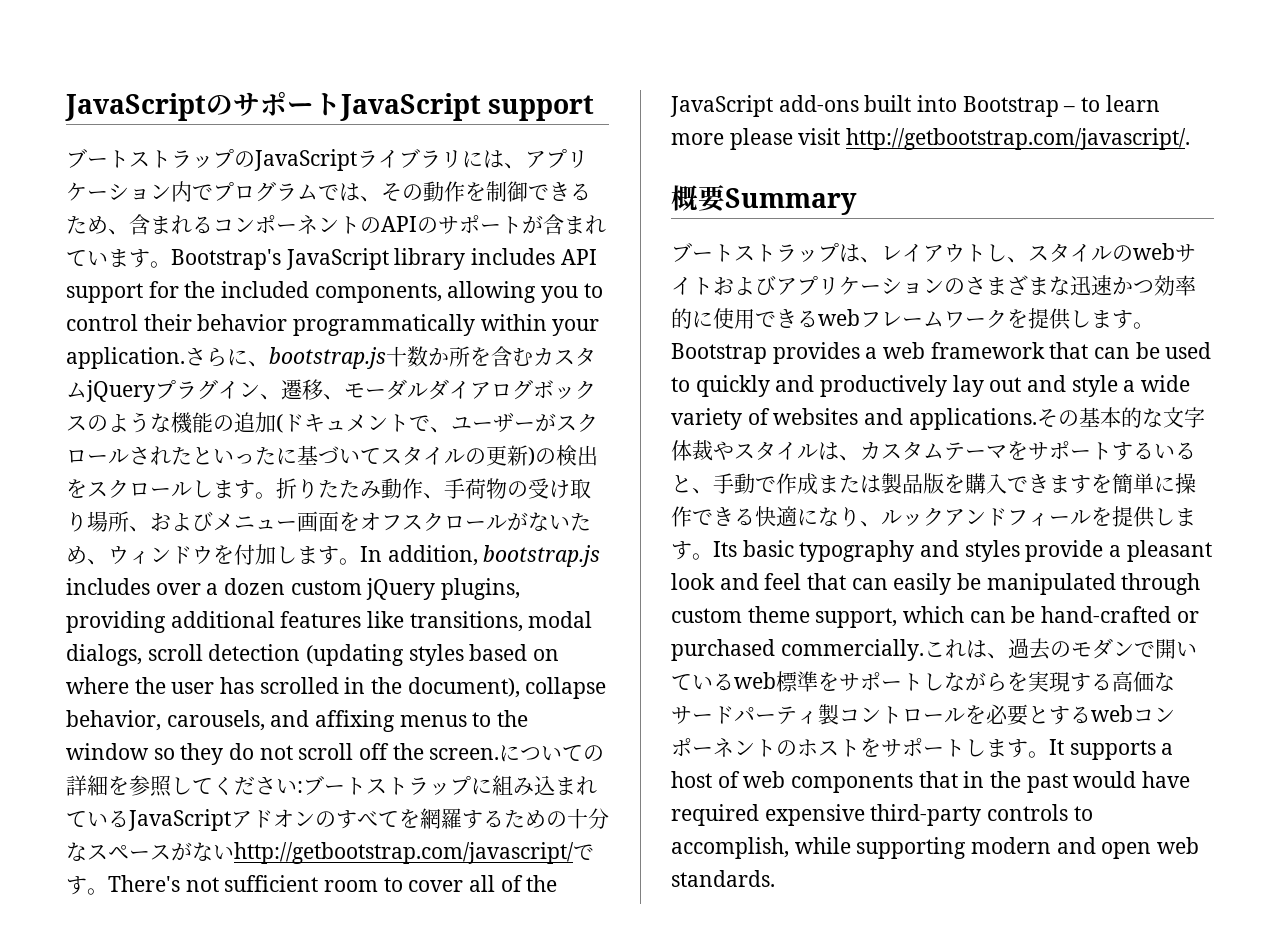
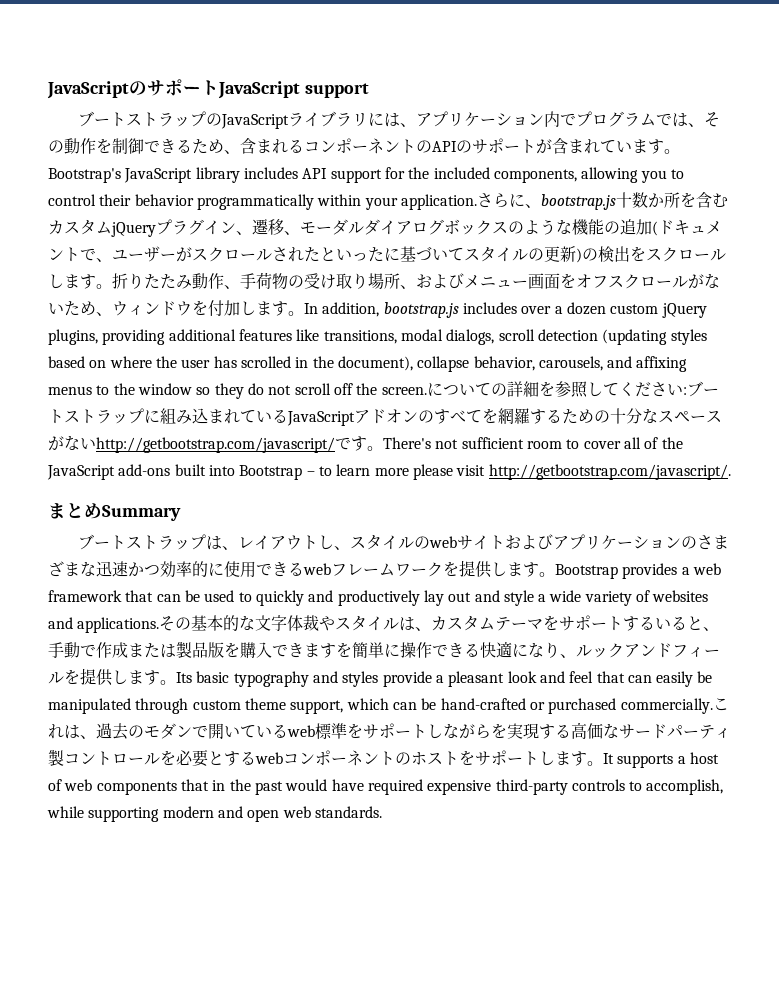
[671,185,726,212] 概要 -> [48,503,102,519] まとめ

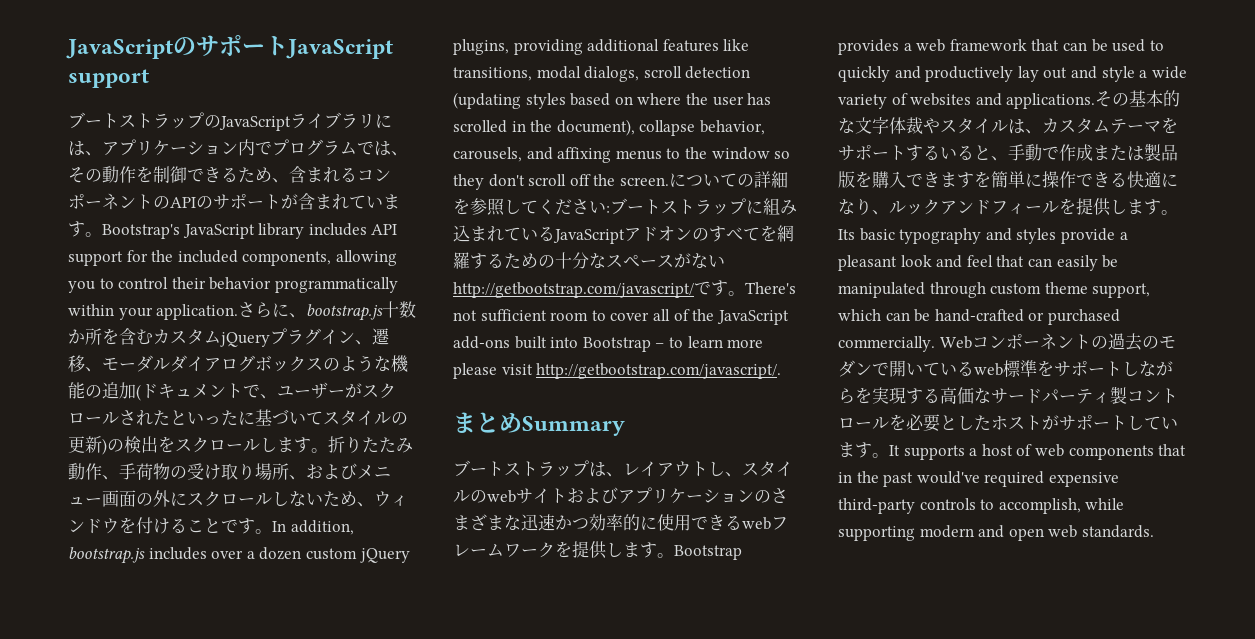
[560,273,704,289] をオフスクロールが -> [136,490,289,507] の外にスクロールし
[224,300,272,316] 加しま -> [153,518,238,534] けることで
[247,383,292,395] do not -> [488,174,525,187] don't
[712,698,729,711] [48,724,96,739] これは、 -> [939,333,1108,350] Webコンポーネントの
[224,750,555,766] するwebコンポーネントのホストをサポートし -> [957,415,1178,431] したホストがサポートしてい
[285,779,364,791] would have -> [916,471,980,484] would've

